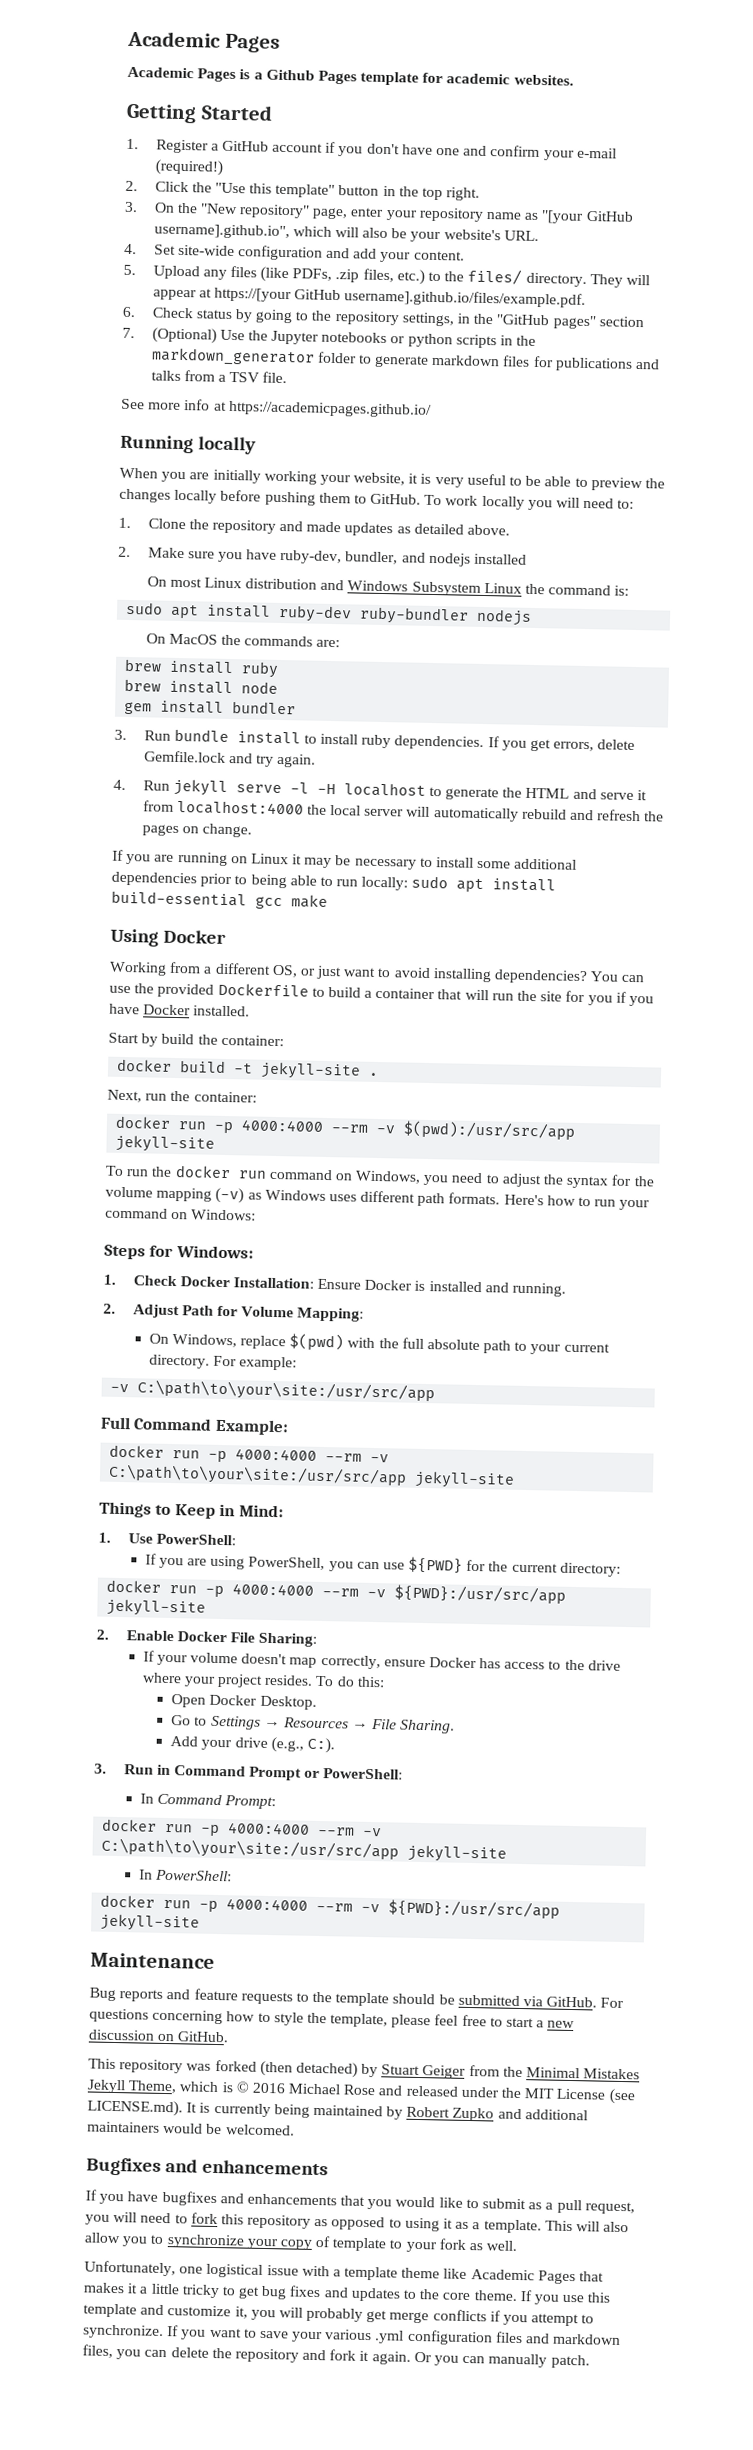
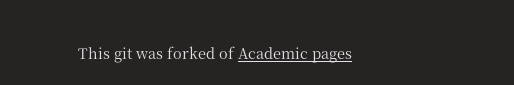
[127,30,280,53] [127,66,574,86] [126,103,273,124] [126,138,617,161] [154,159,223,176] [125,180,481,201] [124,201,634,224] [153,223,539,243] [124,243,465,263] [123,264,650,288] [152,287,587,308] [122,306,644,330] [122,327,537,349] [150,347,661,372] [150,370,288,384] [121,398,432,418] [120,434,256,455] [119,467,665,492] [119,488,635,511] [118,517,511,537] [118,546,528,567] [146,576,630,596] [126,601,533,626] [145,633,341,648] [124,658,280,678] [124,678,279,695] [124,700,297,715] [114,728,636,752] [143,750,317,768] [113,778,648,801] [142,799,665,822] [141,823,252,838] [112,849,578,870] [111,871,557,893] [111,890,328,910] [110,928,226,947] [109,961,645,985] [109,982,654,1007] [109,1003,251,1017] [108,1032,284,1047] [116,1058,379,1080] [107,1089,257,1103] [115,1115,577,1140] [115,1134,216,1153] [105,1165,655,1189] [105,1186,651,1211] [105,1207,257,1221] [104,1244,254,1260] [103,1274,567,1297] [103,1303,365,1322] [148,1333,610,1355] [148,1354,297,1371] [110,1379,436,1403] [100,1416,289,1436] [109,1444,390,1463] [108,1463,516,1489] [99,1501,284,1519] [98,1532,236,1546] [144,1553,621,1577] [106,1579,567,1604] [106,1598,207,1617] [96,1629,318,1647] [142,1650,621,1671] [141,1672,385,1688] [171,1694,317,1710] [171,1715,456,1734] [170,1736,335,1754] [94,1763,404,1781] [139,1793,276,1810] [102,1818,383,1837] [101,1837,508,1863] [138,1869,232,1882] [100,1894,561,1919] [100,1913,201,1932] [90,1952,215,1969] [89,1987,625,2009] [89,2008,576,2029] [88,2029,230,2043] [88,2058,641,2080] [87,2079,636,2105] [87,2099,588,2122] [87,2121,295,2136] [86,2157,328,2176] [85,2189,635,2215] [85,2212,630,2234] [84,2232,518,2253] [84,2260,605,2285] [83,2282,611,2305] [83,2303,595,2327] [83,2324,622,2346] [82,2344,590,2369] Academic Pages // Academic Pages is a Github Pages template for academic websites. // Getting Started // 1. Register a GitHub account if you don't have one and confirm your e-mail (required!) // 2. Click the "Use this template" button in the top right. // 3. On the "New repository" page, enter your repository name as "[your GitHub username].github.io", which will also be your website's URL. // 4. Set site-wide configuration and add your content. // 5. Upload any files (like PDFs, .zip files, etc.) to the files/ directory. They will appear at https://[your GitHub username].github.io/files/example.pdf. // 6. Check status by going to the repository settings, in the "GitHub pages" section // 7. (Optional) Use the Jupyter notebooks or python scripts in the markdown_generator folder to generate markdown files for publications and talks from a TSV file. // See more info at https://academicpages.github.io/ // Running locally // When you are initially working your website, it is very useful to be able to preview the changes locally before pushing them to GitHub. To work locally you will need to: // 1. Clone the repository and made updates as detailed above. // 2. Make sure you have ruby-dev, bundler, and nodejs installed // On most Linux distribution and Windows Subsystem Linux the command is: // sudo apt install ruby-dev ruby-bundler nodejs // On MacOS the commands are: // brew install ruby // brew install node // gem install bundler // 3. Run bundle install to install ruby dependencies. If you get errors, delete Gemfile.lock and try again. // 4. Run jekyll serve -l -H localhost to generate the HTML and serve it from localhost:4000 the local server will automatically rebuild and refresh the pages on change. // If you are running on Linux it may be necessary to install some additional dependencies prior to being able to run locally: sudo apt install build-essential gcc make // Using Docker // Working from a different OS, or just want to avoid installing dependencies? You can use the provided Dockerfile to build a container that will run the site for you if you have Docker installed. // Start by build the container: // docker build -t jekyll-site . // Next, run the container: // docker run -p 4000:4000 --rm -v $(pwd):/usr/src/app jekyll-site // To run the docker run command on Windows, you need to adjust the syntax for the volume mapping (-v) as Windows uses different path formats. Here's how to run your command on Windows: // Steps for Windows: // 1. Check Docker Installation: Ensure Docker is installed and running. // 2. Adjust Path for Volume Mapping: // On Windows, replace $(pwd) with the full absolute path to your current directory. For example: // -v C:\path\to\your\site:/usr/src/app // Full Command Example: // docker run -p 4000:4000 --rm -v C:\path\to\your\site:/usr/src/app jekyll-site // Things to Keep in Mind: // 1. Use PowerShell: // If you are using PowerShell, you can use ${PWD} for the current directory: // docker run -p 4000:4000 --rm -v ${PWD}:/usr/src/app jekyll-site // 2. Enable Docker File Sharing: // If your volume doesn't map correctly, ensure Docker has access to the drive where your project resides. To do this: // Open Docker Desktop. // Go to Settings → Resources → File Sharing. // Add your drive (e.g., C:). // 3. Run in Command Prompt or PowerShell: // In Command Prompt: // docker run -p 4000:4000 --rm -v C:\path\to\your\site:/usr/src/app jekyll-site // In PowerShell: // docker run -p 4000:4000 --rm -v ${PWD}:/usr/src/app jekyll-site // Maintenance // Bug reports and feature requests to the template should be submitted via GitHub. For questions concerning how to style the template, please feel free to start a new discussion on GitHub. // This repository was forked (then detached) by Stuart Geiger from the Minimal Mistakes Jekyll Theme, which is © 2016 Michael Rose and released under the MIT License (see LICENSE.md). It is currently being maintained by Robert Zupko and additional maintainers would be welcomed. // Bugfixes and enhancements // If you have bugfixes and enhancements that you would like to submit as a pull request, you will need to fork this repository as opposed to using it as a template. This will also allow you to synchronize your copy of template to your fork as well. // Unfortunately, one logistical issue with a template theme like Academic Pages that makes it a little tricky to get bug fixes and updates to the core theme. If you use this template and customize it, you will probably get merge conflicts if you attempt to synchronize. If you want to save your various .yml configuration files and markdown files, you can delete the repository and fork it again. Or you can manually patch. -> [78,46,352,63] This git was forked of Academic pages

